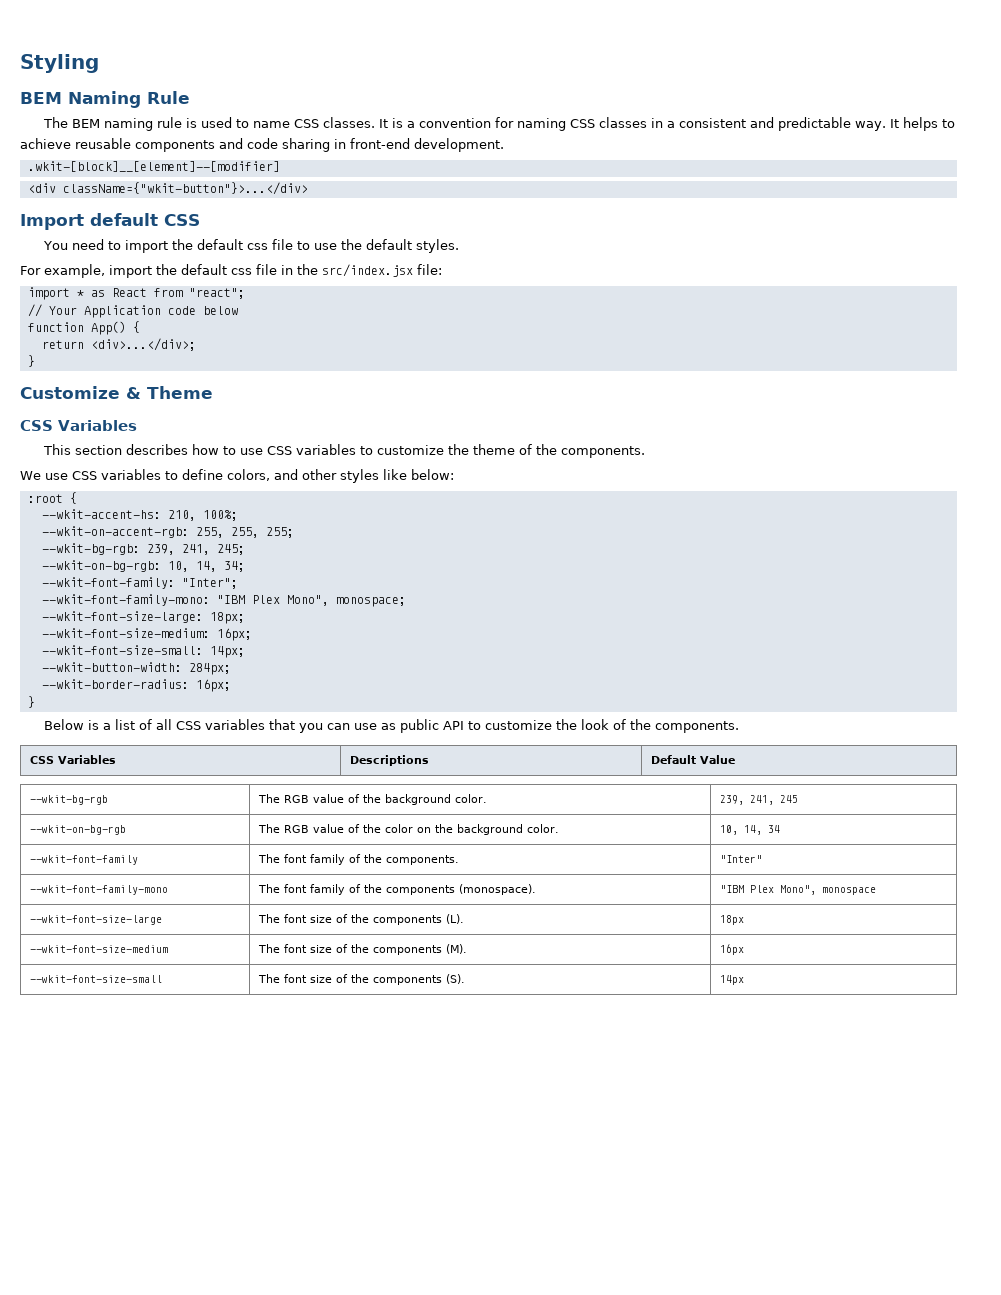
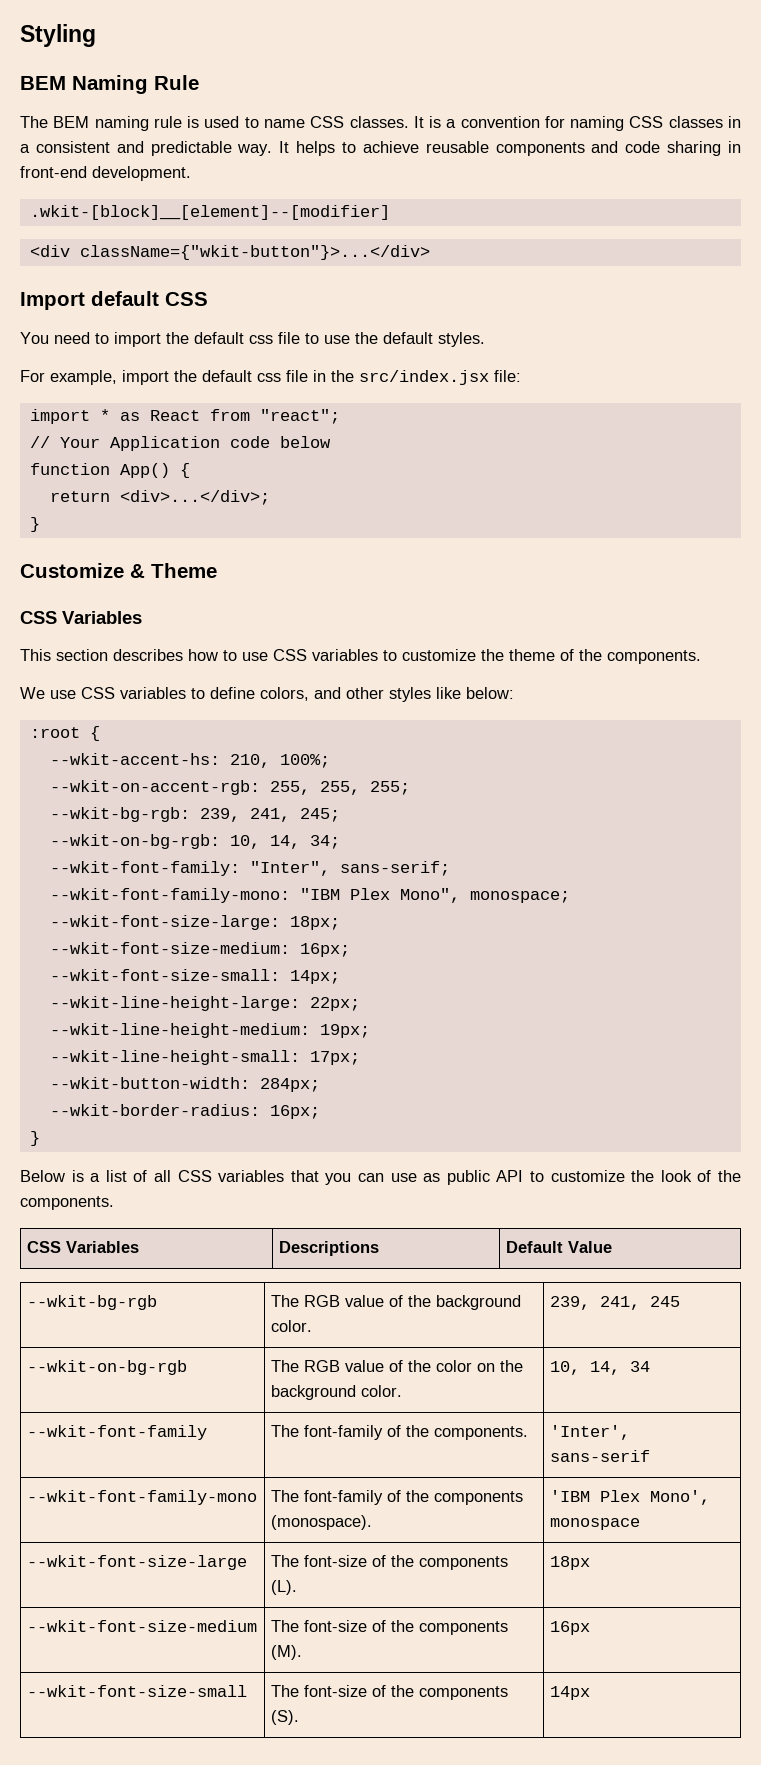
[181,578,238,589] "Inter"; -> [249,861,450,876] "Inter", sans-serif;
(245, 652) none -> [49,996,360,1011] [49,1023,370,1038] [49,1050,360,1065] // --wkit-line-height-large: 22px; // --wkit-line-height-medium: 19px; // --wkit-line-height-small: 17px;
[283,854,345,865] font family -> [303,1425,383,1440] font-family
[719,855,762,863] "Inter" -> [549,1425,630,1440] [549,1450,650,1462] 'Inter', sans-serif
[283,884,345,895] font family -> [303,1490,383,1505] font-family
[719,885,816,895] "IBM Plex Mono", -> [549,1490,710,1505] 'IBM Plex Mono',
[283,914,332,923] font size -> [303,1555,367,1567] font-size
[283,944,332,953] font size -> [303,1620,367,1632] font-size
[283,974,332,983] font size -> [303,1685,367,1697] font-size

